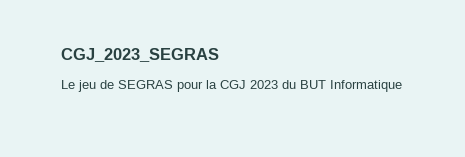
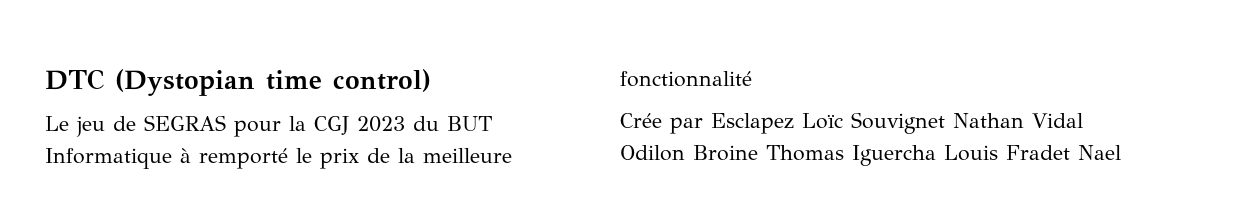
[61,48,219,62] CGJ_2023_SEGRAS -> [45,69,431,96] DTC (Dystopian time control)
(402, 86) none -> [180,148,512,169] [620,71,752,87] [620,112,1083,134] [620,145,1121,166] à remporté le prix de la meilleure fonctionnalité // Crée par Esclapez Loïc Souvignet Nathan Vidal Odilon Broine Thomas Iguercha Louis Fradet Nael

